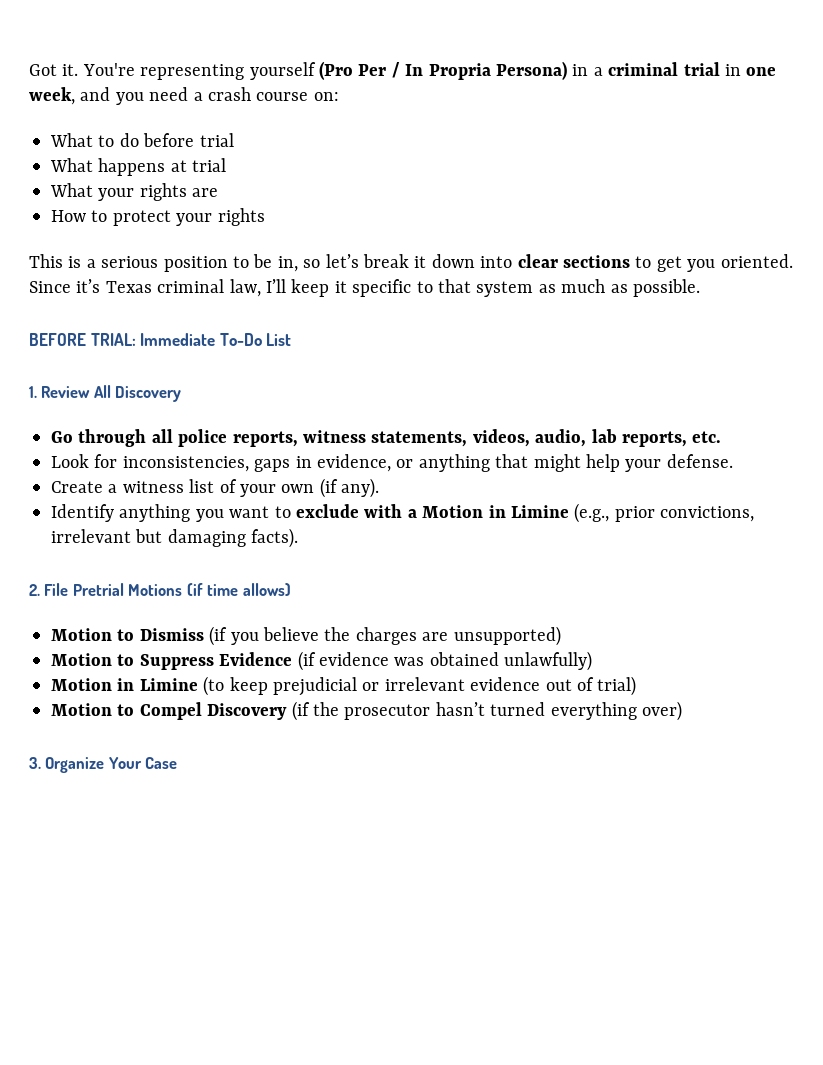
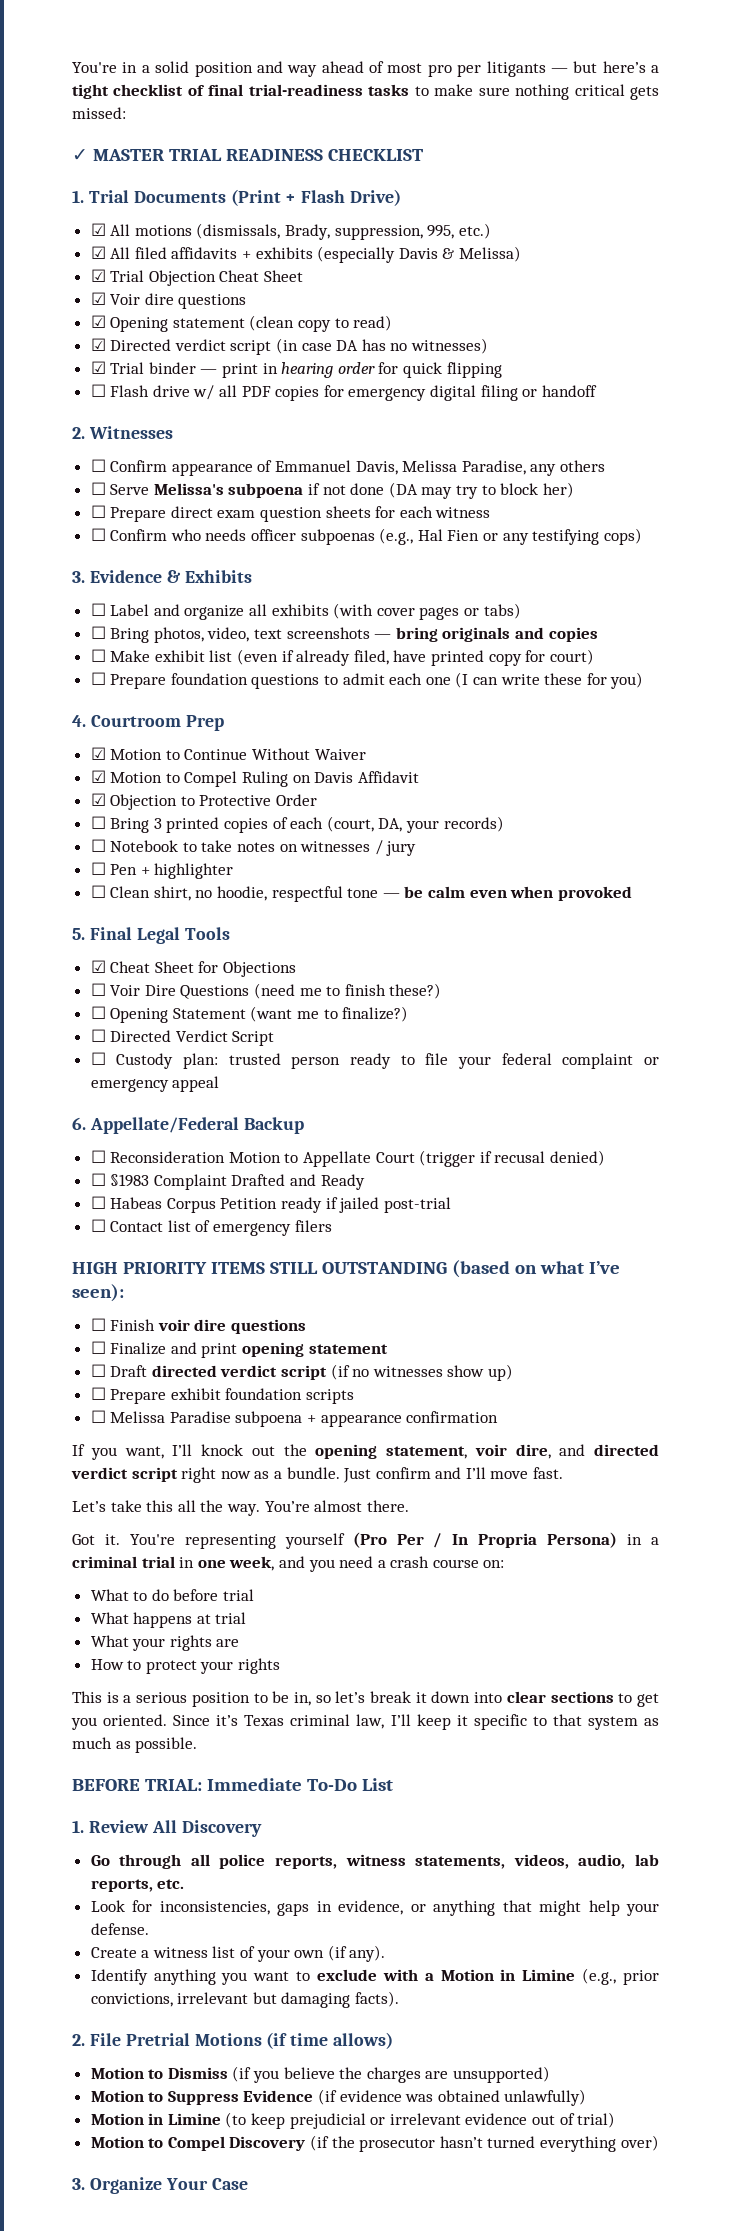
(29, 70) none -> [72,61,659,77] [72,84,659,100] [72,107,126,119] [72,149,423,161] [72,189,402,206] [90,223,491,240] [90,246,522,263] [90,269,304,286] [90,292,247,309] [90,315,393,332] [90,338,489,355] [90,361,502,378] [90,384,597,401] [72,426,173,439] [90,459,606,476] [90,482,574,499] [90,505,491,522] [90,528,642,545] [72,570,252,583] [90,603,521,620] [90,626,598,643] [90,649,594,666] [90,672,644,689] [72,715,224,731] [90,747,366,760] [90,770,419,787] [90,793,318,810] [90,816,504,833] [90,839,417,856] [90,862,234,879] [90,885,632,902] [72,927,230,944] [90,960,297,977] [90,983,442,999] [90,1006,409,1023] [90,1029,275,1046] [90,1052,660,1069] [90,1076,220,1092] [72,1117,304,1134] [90,1150,606,1167] [90,1173,365,1190] [90,1196,451,1213] [90,1219,332,1236] [72,1260,620,1278] [72,1284,124,1302] [90,1318,307,1334] [90,1341,388,1358] [90,1364,514,1381] [90,1387,355,1404] [90,1410,499,1427] [72,1444,659,1460] [71,1467,564,1483] [72,1500,409,1516] You're in a solid position and way ahead of most pro per litigants — but here’s a tight checklist of final trial-readiness tasks to make sure nothing critical gets missed: // ✓ MASTER TRIAL READINESS CHECKLIST // 1. Trial Documents (Print + Flash Drive) // ☑ All motions (dismissals, Brady, suppression, 995, etc.) // ☑ All filed affidavits + exhibits (especially Davis & Melissa) // ☑ Trial Objection Cheat Sheet // ☑ Voir dire questions // ☑ Opening statement (clean copy to read) // ☑ Directed verdict script (in case DA has no witnesses) // ☑ Trial binder — print in hearing order for quick flipping // ☐ Flash drive w/ all PDF copies for emergency digital filing or handoff // 2. Witnesses // ☐ Confirm appearance of Emmanuel Davis, Melissa Paradise, any others // ☐ Serve Melissa's subpoena if not done (DA may try to block her) // ☐ Prepare direct exam question sheets for each witness // ☐ Confirm who needs officer subpoenas (e.g., Hal Fien or any testifying cops) // 3. Evidence & Exhibits // ☐ Label and organize all exhibits (with cover pages or tabs) // ☐ Bring photos, video, text screenshots — bring originals and copies // ☐ Make exhibit list (even if already filed, have printed copy for court) // ☐ Prepare foundation questions to admit each one (I can write these for you) // 4. Courtroom Prep // ☑ Motion to Continue Without Waiver // ☑ Motion to Compel Ruling on Davis Affidavit // ☑ Objection to Protective Order // ☐ Bring 3 printed copies of each (court, DA, your records) // ☐ Notebook to take notes on witnesses / jury // ☐ Pen + highlighter // ☐ Clean shirt, no hoodie, respectful tone — be calm even when provoked // 5. Final Legal Tools // ☑ Cheat Sheet for Objections // ☐ Voir Dire Questions (need me to finish these?) // ☐ Opening Statement (want me to finalize?) // ☐ Directed Verdict Script // ☐ Custody plan: trusted person ready to file your federal complaint or emergency appeal // 6. Appellate/Federal Backup // ☐ Reconsideration Motion to Appellate Court (trigger if recusal denied) // ☐ §1983 Complaint Drafted and Ready // ☐ Habeas Corpus Petition ready if jailed post-trial // ☐ Contact list of emergency filers // HIGH PRIORITY ITEMS STILL OUTSTANDING (based on what I’ve seen): // ☐ Finish voir dire questions // ☐ Finalize and print opening statement // ☐ Draft directed verdict script (if no witnesses show up) // ☐ Prepare exhibit foundation scripts // ☐ Melissa Paradise subpoena + appearance confirmation // If you want, I’ll knock out the opening statement, voir dire, and directed verdict script right now as a bundle. Just confirm and I’ll move fast. // Let’s take this all the way. You’re almost there. //

